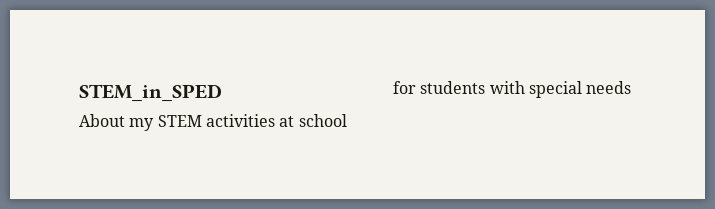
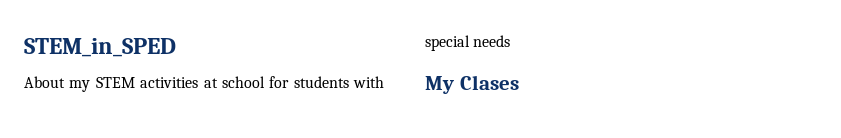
(632, 87) none -> [425,75,519,94] // My Clases

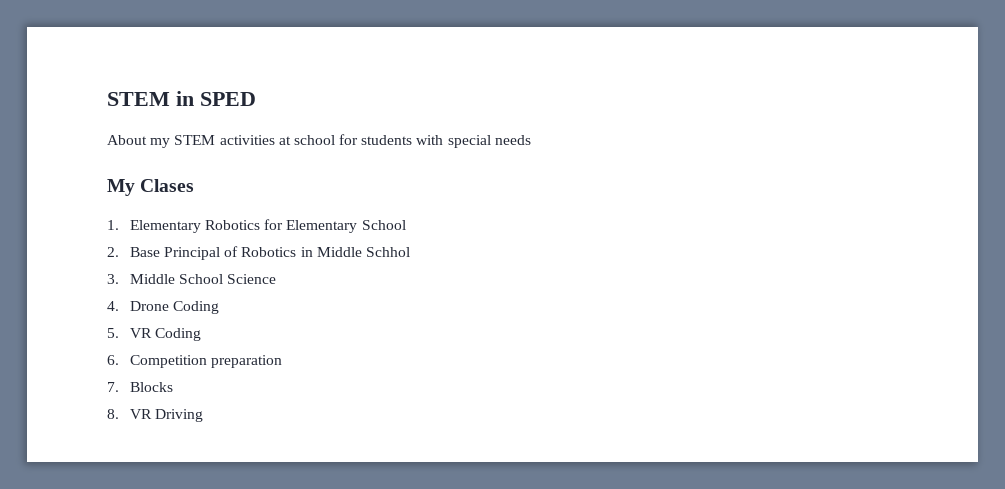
[24,38,176,57] STEM_in_SPED -> [107,91,256,106] STEM in SPED
(519, 82) none -> [107,219,406,233] [107,246,410,260] [107,274,277,284] [107,301,219,314] [107,328,201,341] [107,355,282,368] [107,382,173,392] [107,409,203,422] // 1. Elementary Robotics for Elementary School // 2. Base Principal of Robotics in Middle Schhol // 3. Middle School Science // 4. Drone Coding // 5. VR Coding // 6. Competition preparation // 7. Blocks // 8. VR Driving

